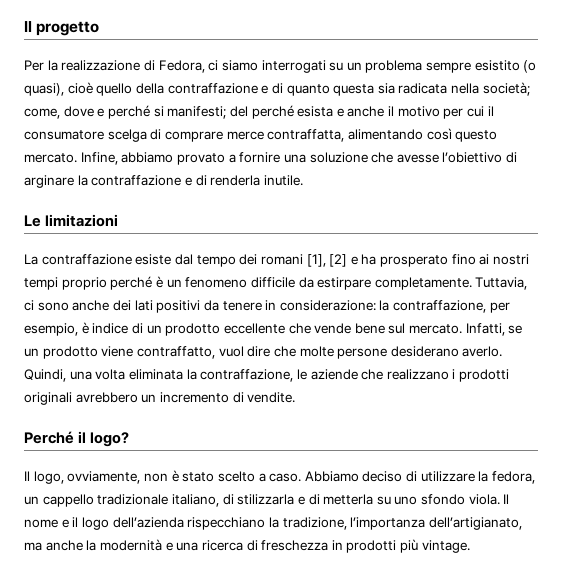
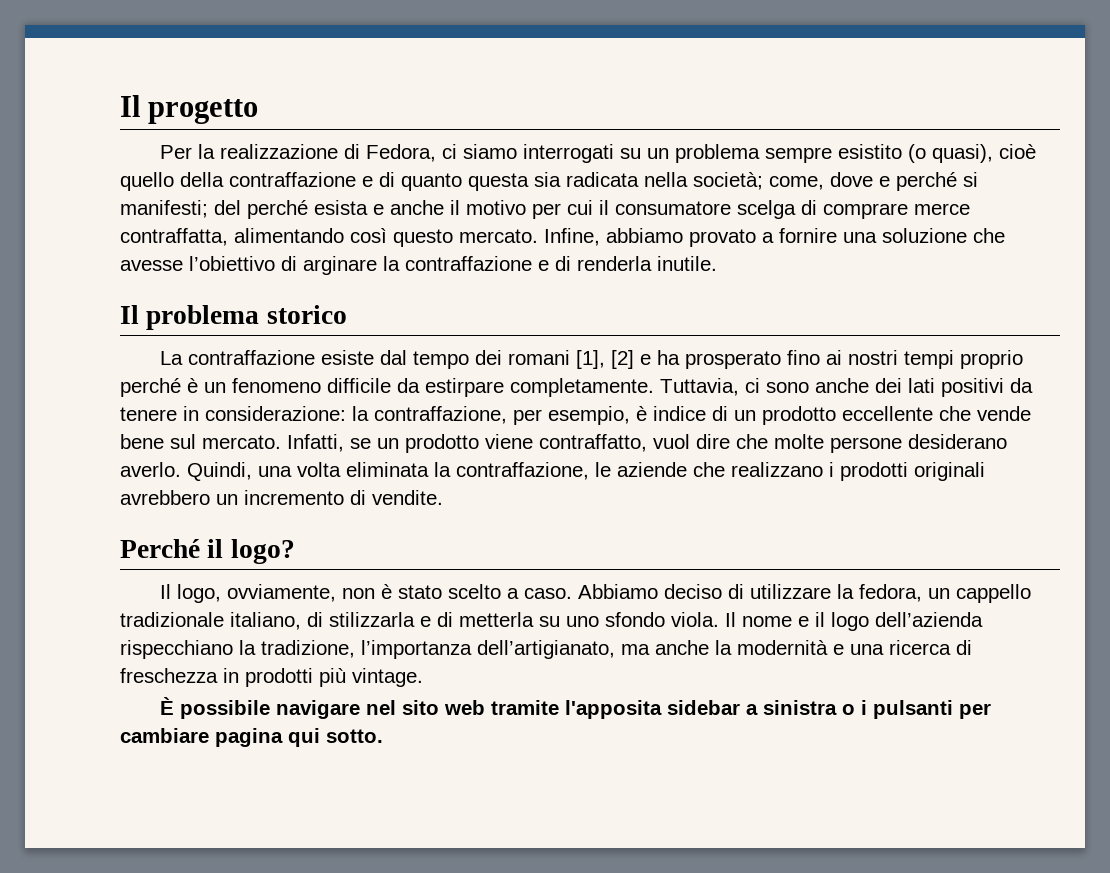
[24,214,119,227] Le limitazioni -> [120,305,347,330] Il problema storico
(470, 546) none -> [159,697,991,719] [120,728,383,747] // È possibile navigare nel sito web tramite l'apposita sidebar a sinistra o i pulsanti per cambiare pagina qui sotto.

